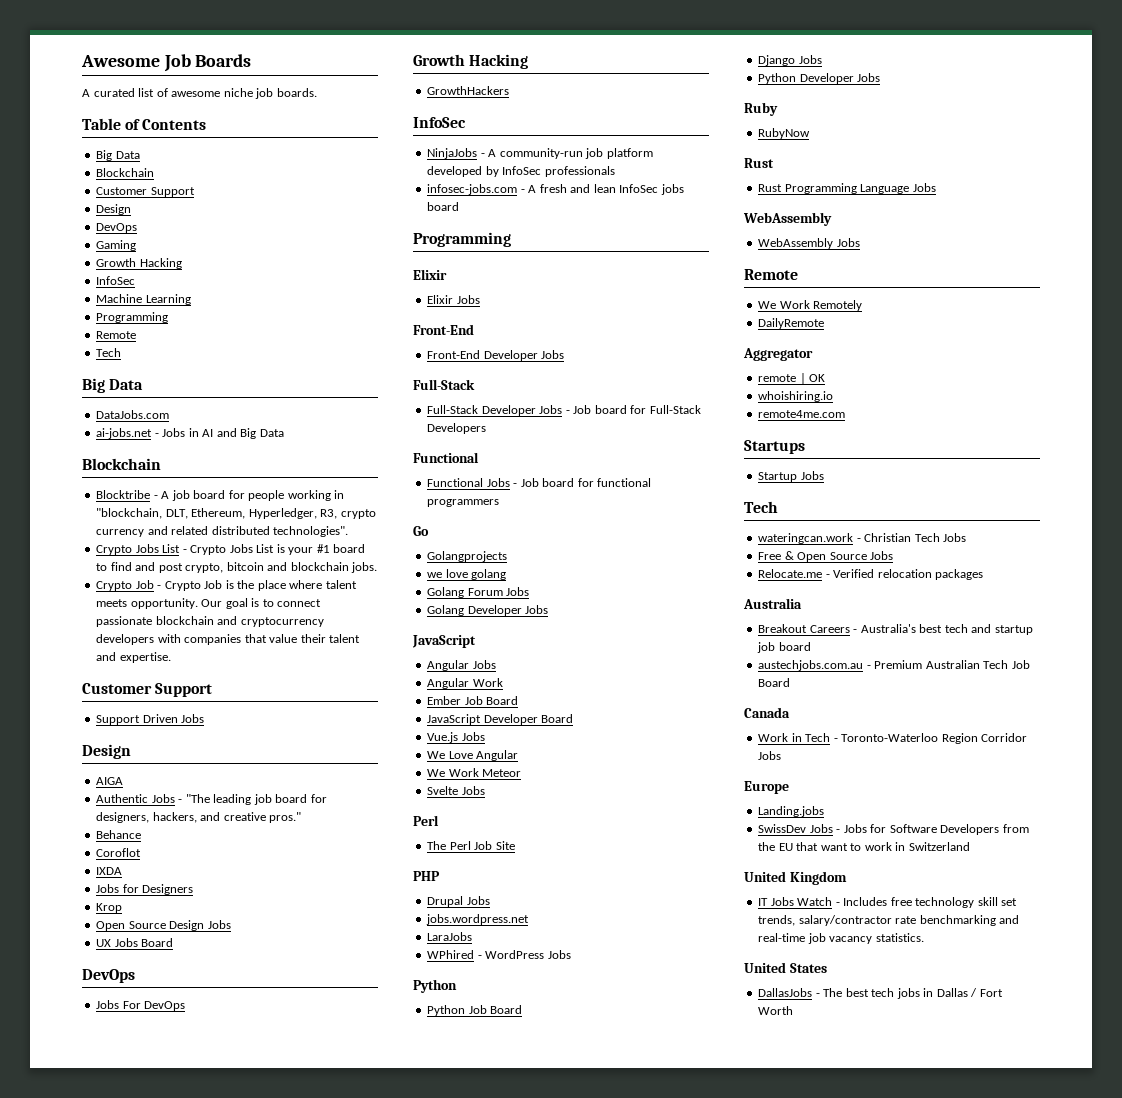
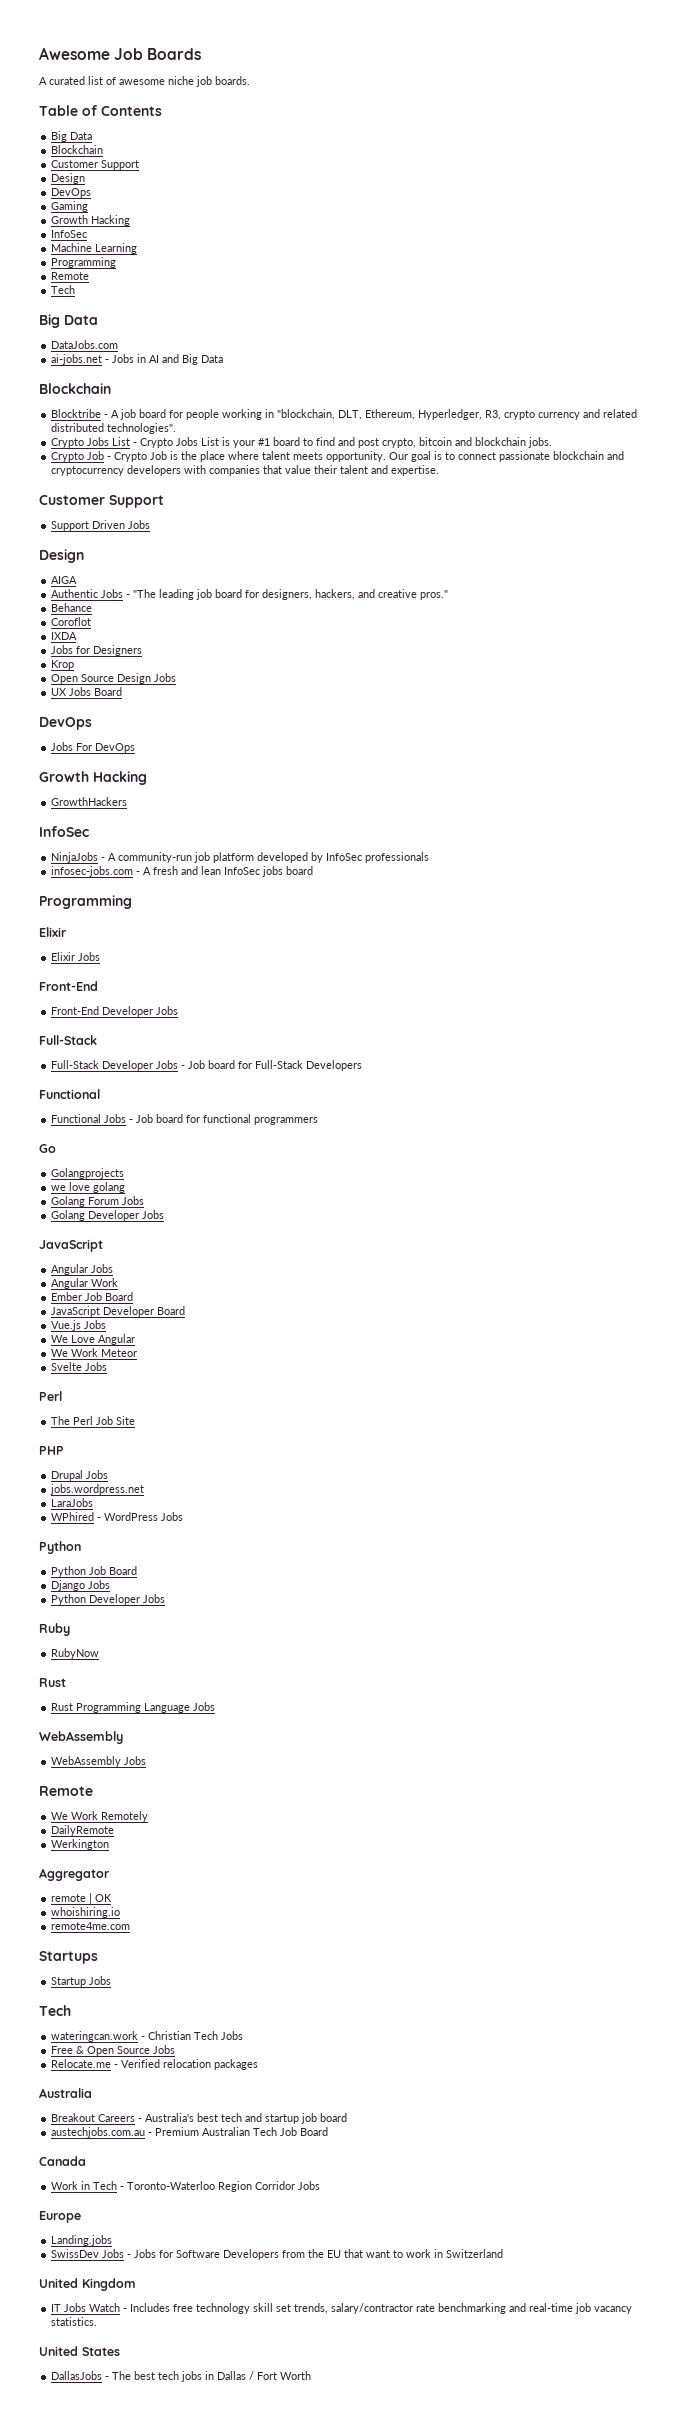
(825, 323) none -> [51,1839,110,1850] // Werkington

